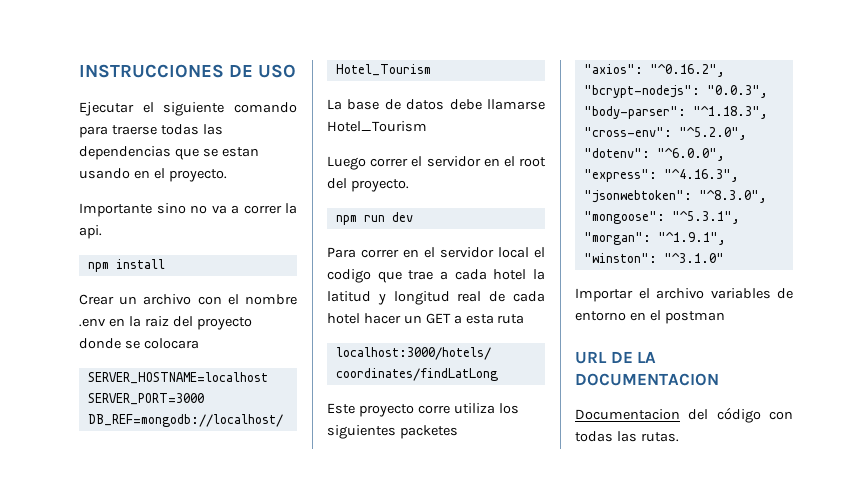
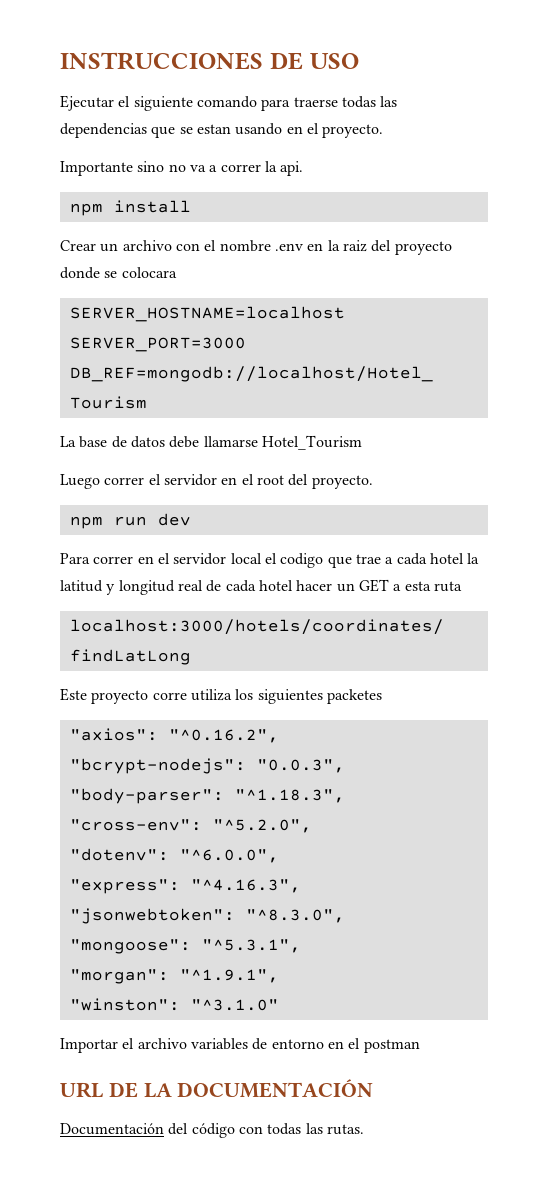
[575,373,719,386] [575,409,680,420] DOCUMENTACION // Documentacion -> [177,1079,374,1098] [60,1123,164,1135] DOCUMENTACIÓN // Documentación

